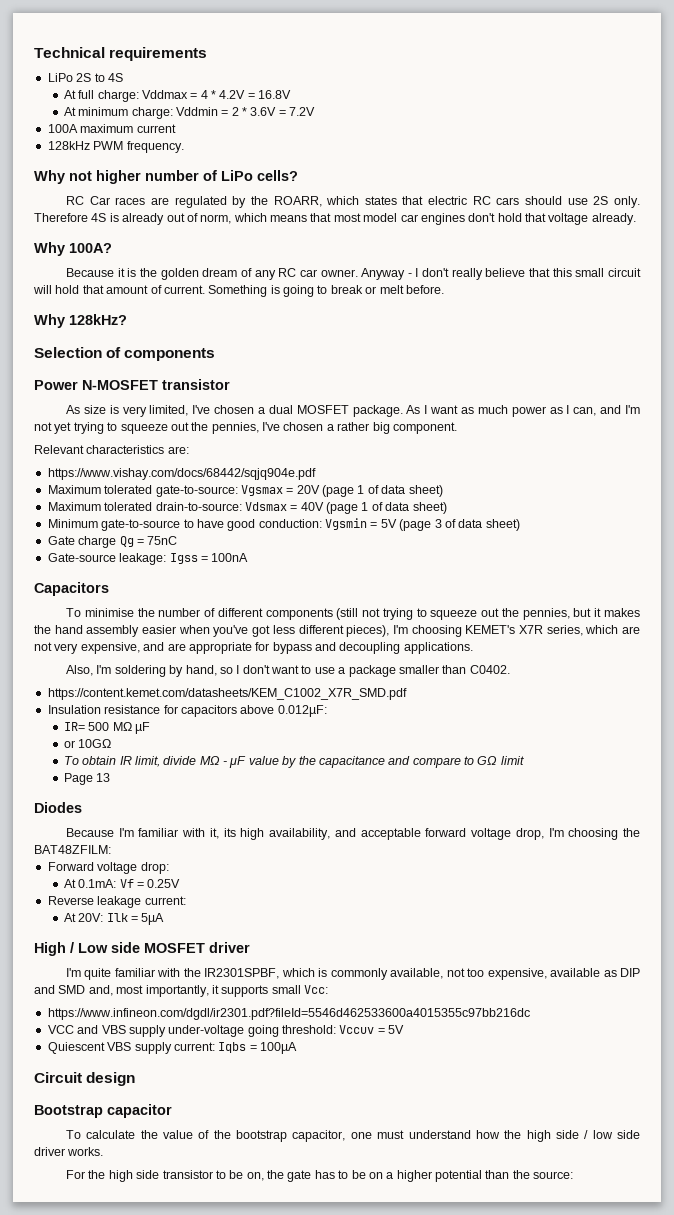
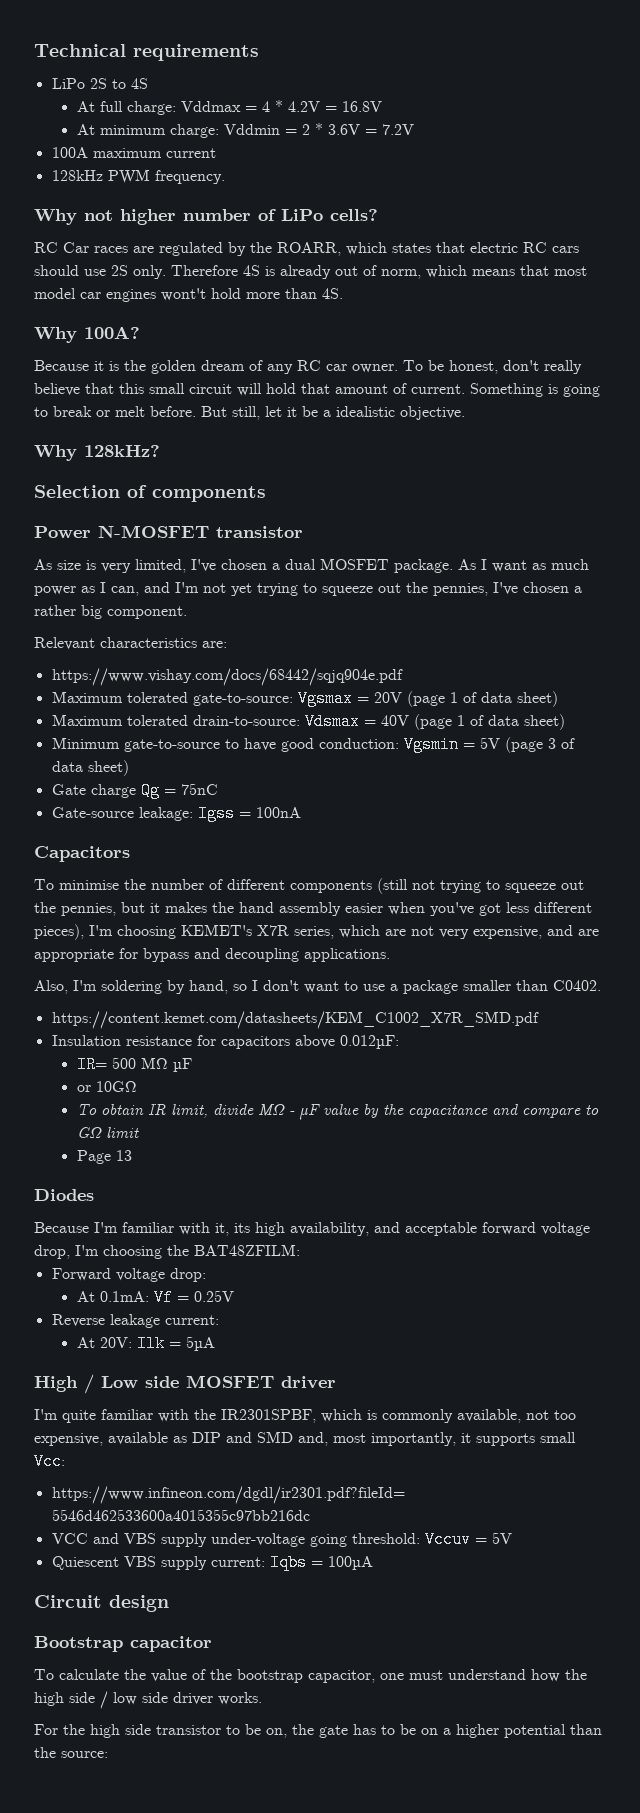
[468,213,636,225] don't hold that voltage already. -> [161,288,343,301] wont't hold more than 4S.
[361,268,419,280] Anyway - I -> [403,360,498,374] To be honest,
(444, 289) none -> [201,406,465,420] But still, let it be a idealistic objective.

